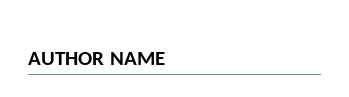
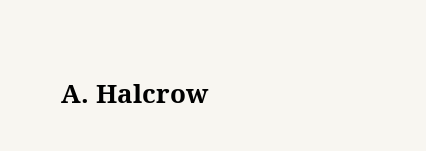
[28,52,165,65] AUTHOR NAME -> [61,84,210,103] A. Halcrow

